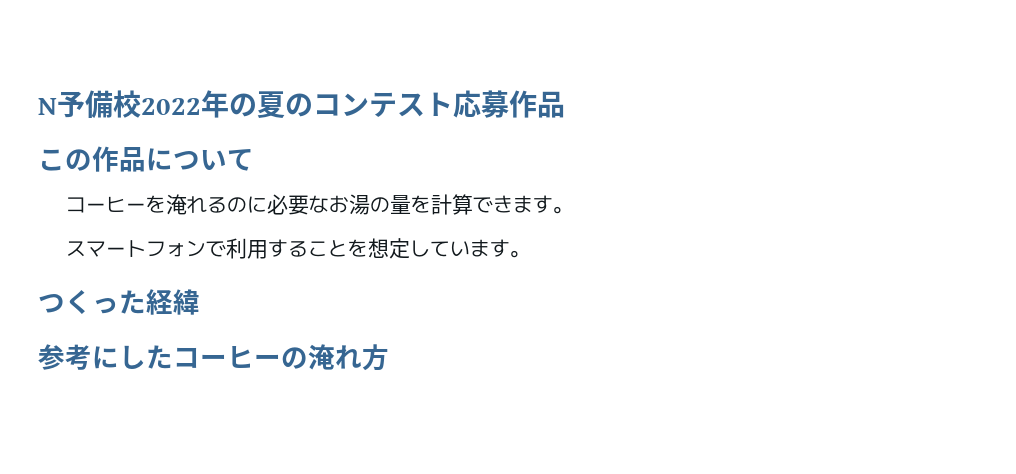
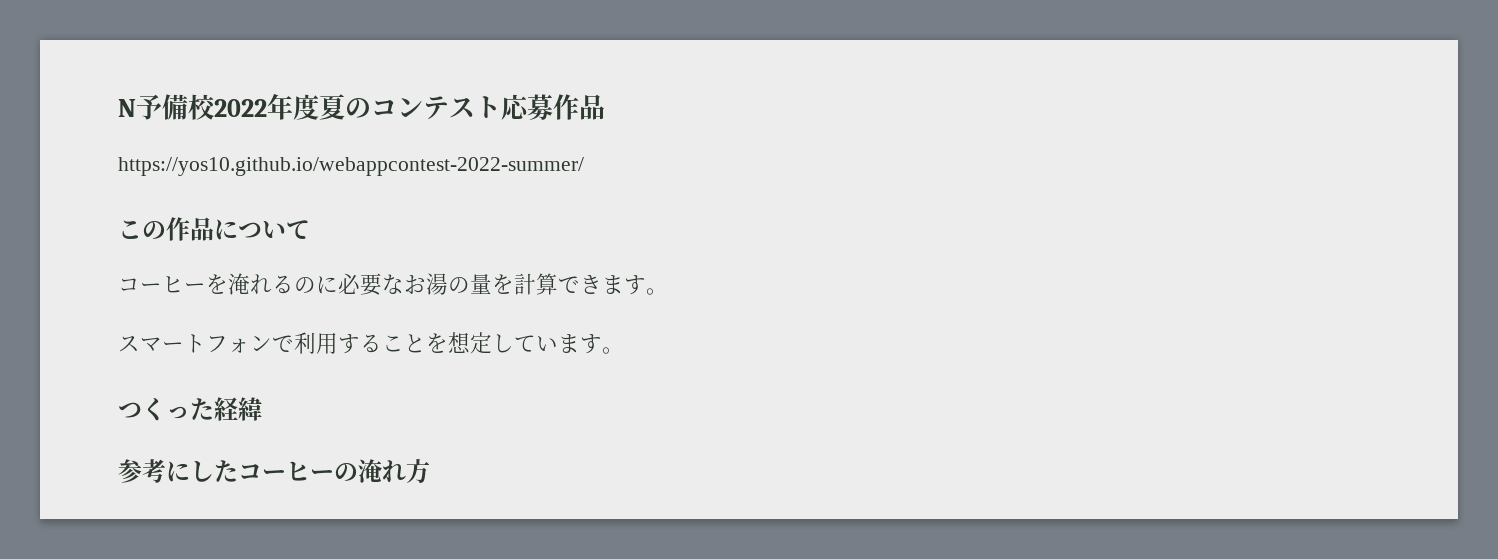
[229,93,257,117] の -> [293,94,319,120] 度
(565, 104) none -> [118,157,584,176] // https://yos10.github.io/webappcontest-2022-summer/

